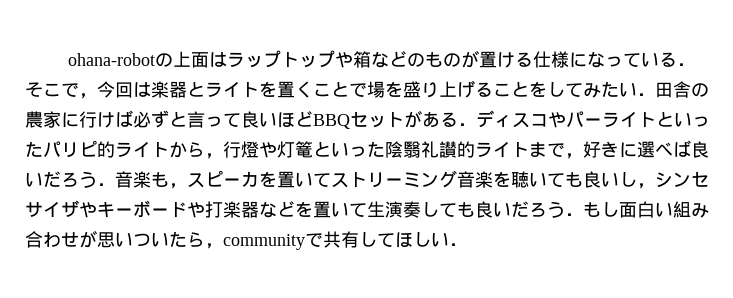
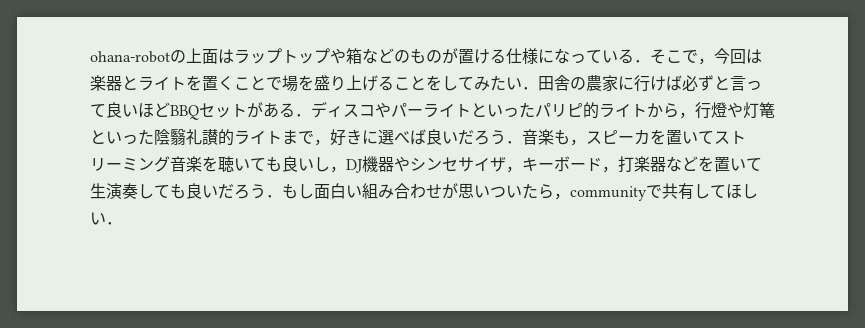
(655, 186) none -> [346,156,410,173] DJ機器や
[79,202,97,218] や -> [506,166,522,173] ，
[187,202,205,218] や -> [602,166,618,173] ，

